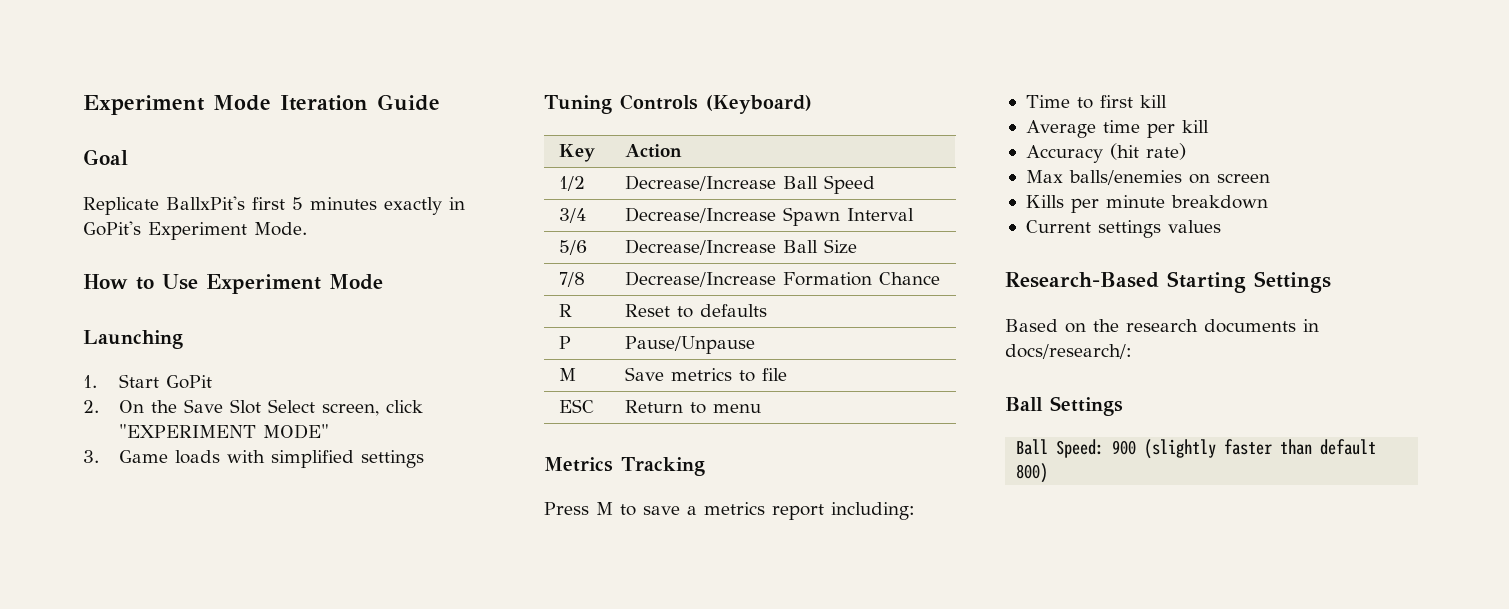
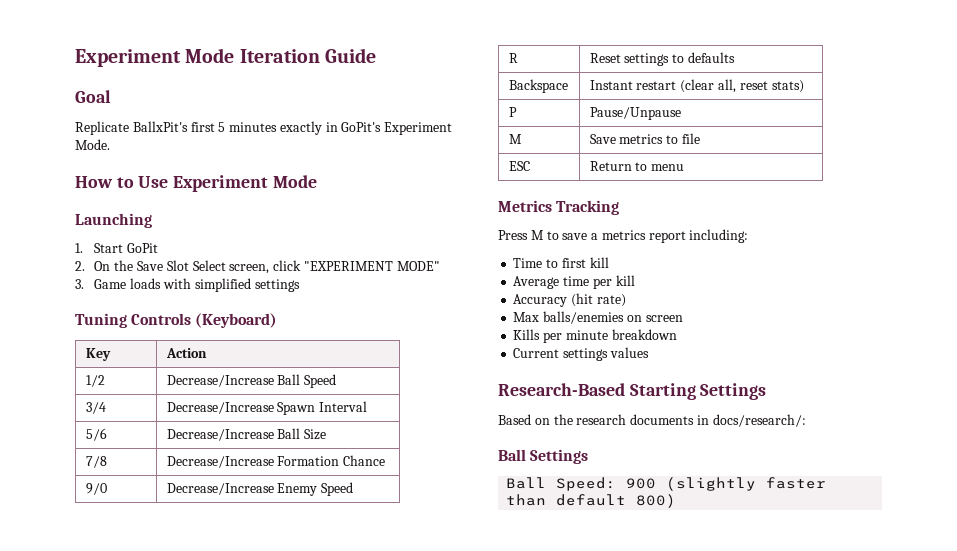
(940, 278) none -> [85,483,107,495] [166,482,354,496] // 9/0 | Decrease/Increase Enemy Speed
(670, 310) none -> [624,53,670,66] settings
(767, 310) none -> [508,79,568,93] [589,79,804,93] // Backspace | Instant restart (clear all, reset stats)

